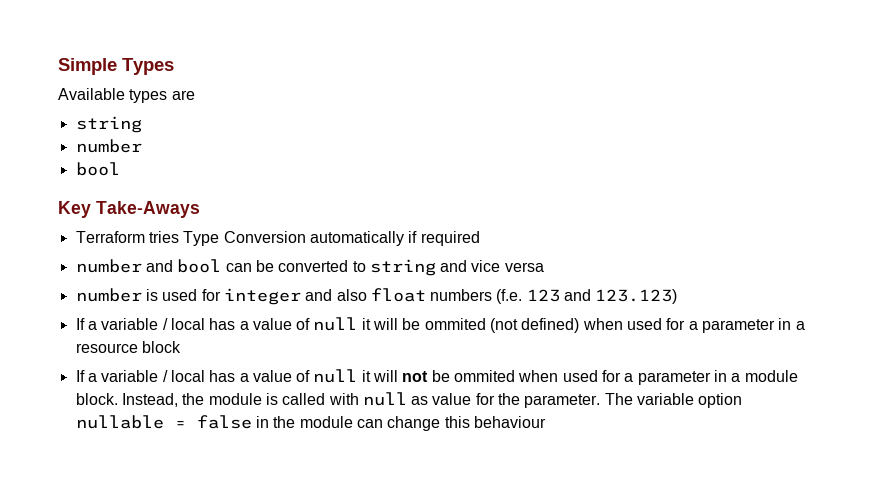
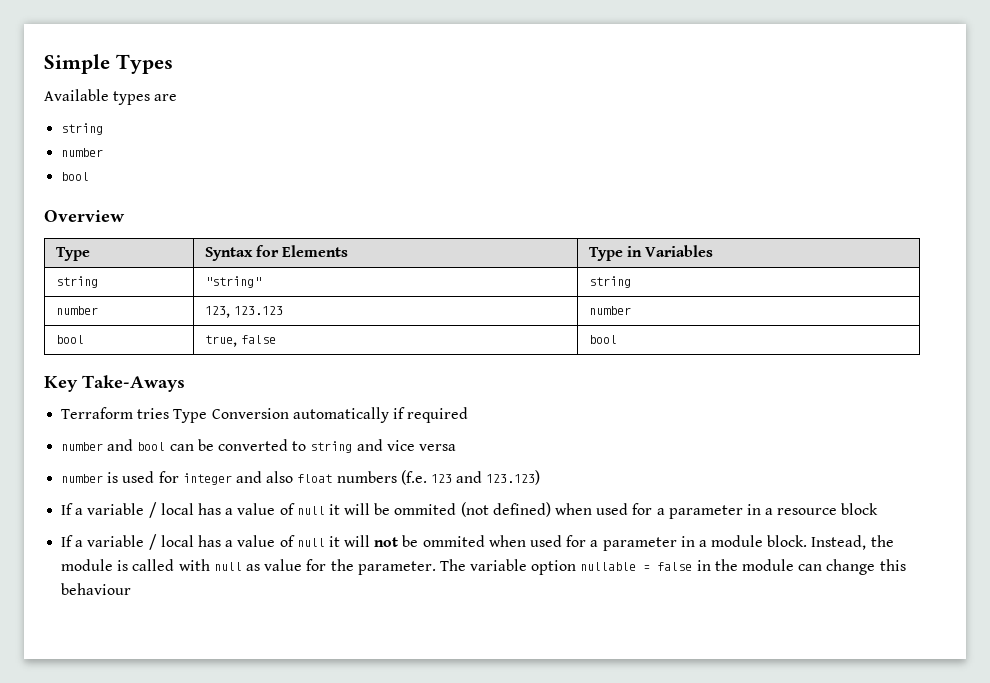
(120, 169) none -> [44,210,125,222] [55,247,90,261] [204,245,349,261] [588,245,714,261] [55,276,98,288] [204,276,261,288] [588,276,631,288] [55,306,98,315] [204,306,283,318] [588,306,631,315] [55,335,84,344] [204,335,276,347] [588,335,617,344] // Overview // Type | Syntax for Elements | Type in Variables // string | "string" | string // number | 123, 123.123 | number // bool | true, false | bool

